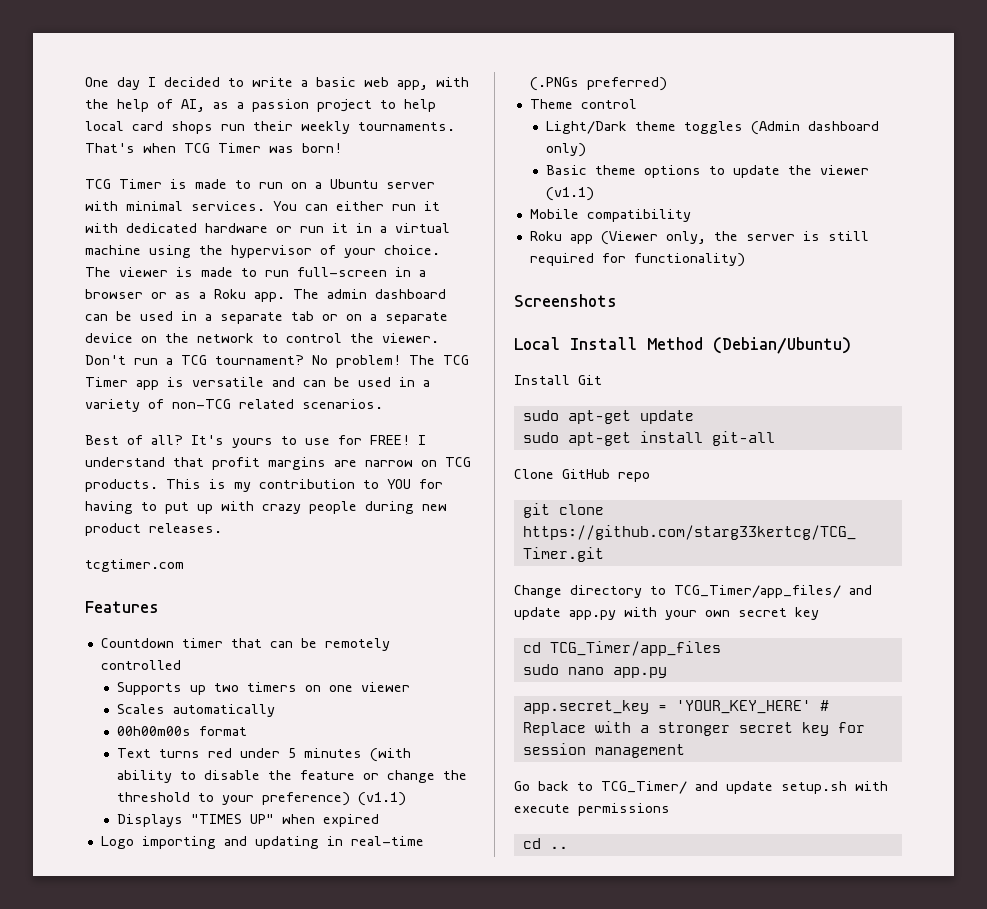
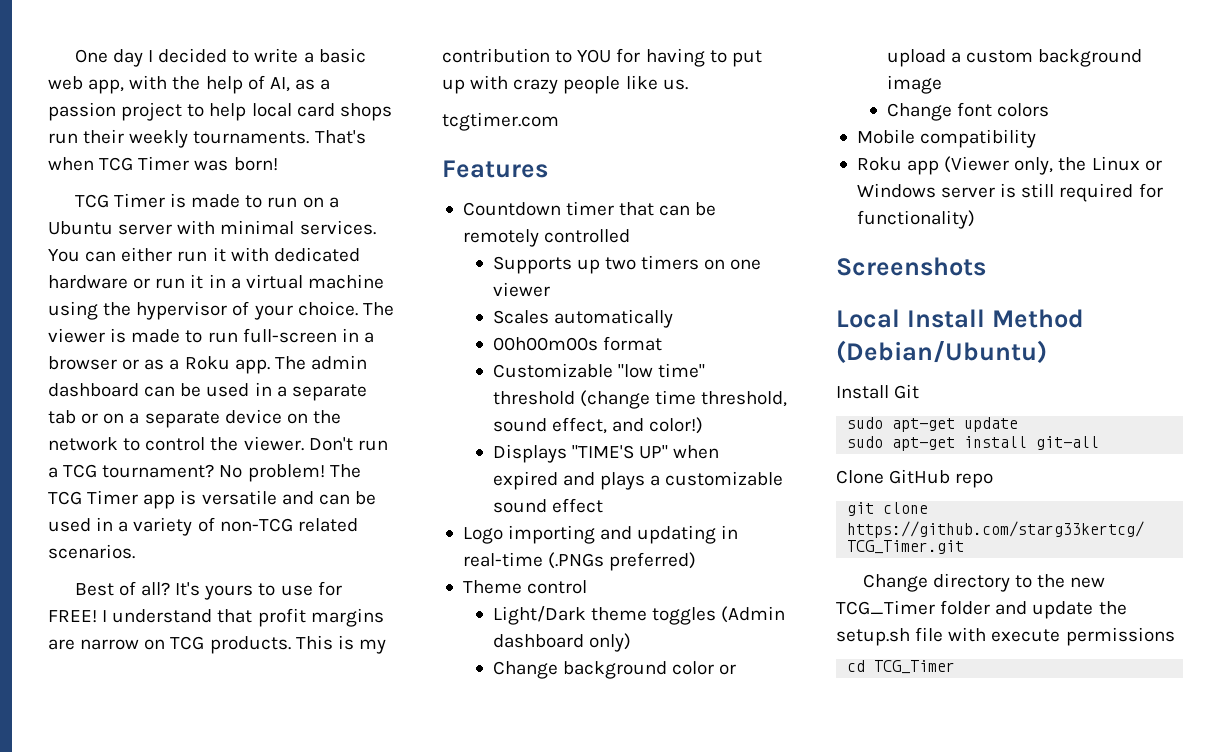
[365,501,447,514] [85,523,222,536] during new product releases. -> [625,75,688,90] like us.
[117,748,412,762] [117,770,468,783] [117,792,407,806] Text turns red under 5 minutes (with ability to disable the feature or change the threshold to your preference) (v1.1) -> [492,363,705,378] [492,390,788,409] [492,417,704,434] Customizable "low time" threshold (change time threshold, sound effect, and color!)
[191,814,243,824] "TIMES -> [571,445,634,459] "TIME'S
(380, 820) none -> [562,471,784,490] [492,498,603,513] and plays a customizable sound effect
[546,165,870,178] [546,187,595,201] Basic theme options to update the viewer (v1.1) -> [492,661,737,679] [886,49,1143,67] [886,75,942,94] [886,102,1049,121] Change background color or upload a custom background image // Change font colors
(738, 236) none -> [1091,156,1162,171] [856,183,936,198] Linux or Windows
[674,585,872,598] [514,607,819,620] [522,641,721,656] [522,664,667,678] [522,700,829,714] [522,721,865,736] [522,743,685,758] [514,781,847,794] TCG_Timer/app_files/ and update app.py with your own secret key // cd TCG_Timer/app_files // sudo nano app.py // app.secret_key = 'YOUR_KEY_HERE' # Replace with a stronger secret key for session management // Go back to TCG_Timer/ and update setup.sh -> [1037,574,1106,588] [836,600,1127,619] [836,627,944,646] the new TCG_Timer folder and update the setup.sh file
[549,846,568,849] .. -> [874,660,956,674] TCG_Timer

